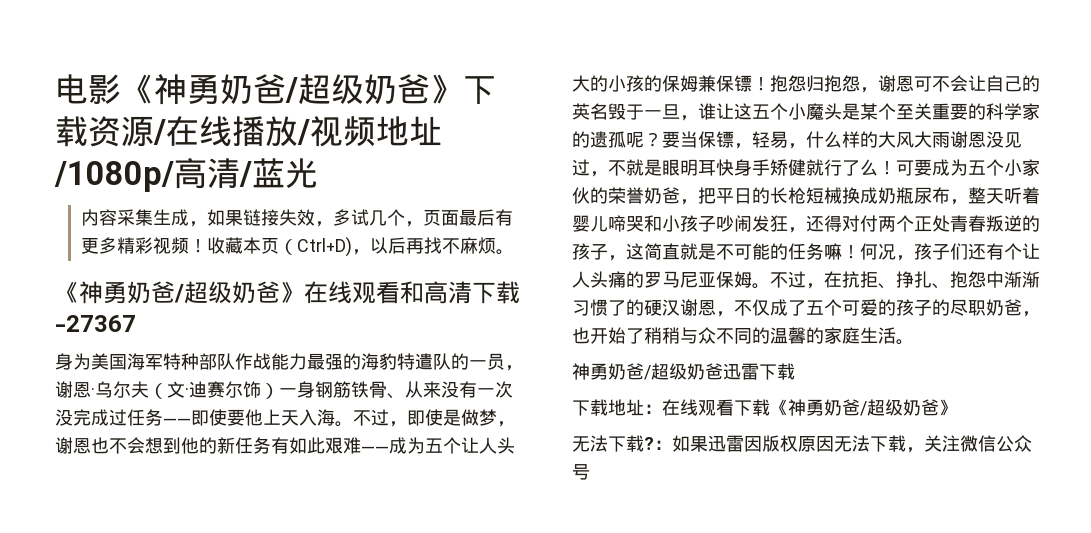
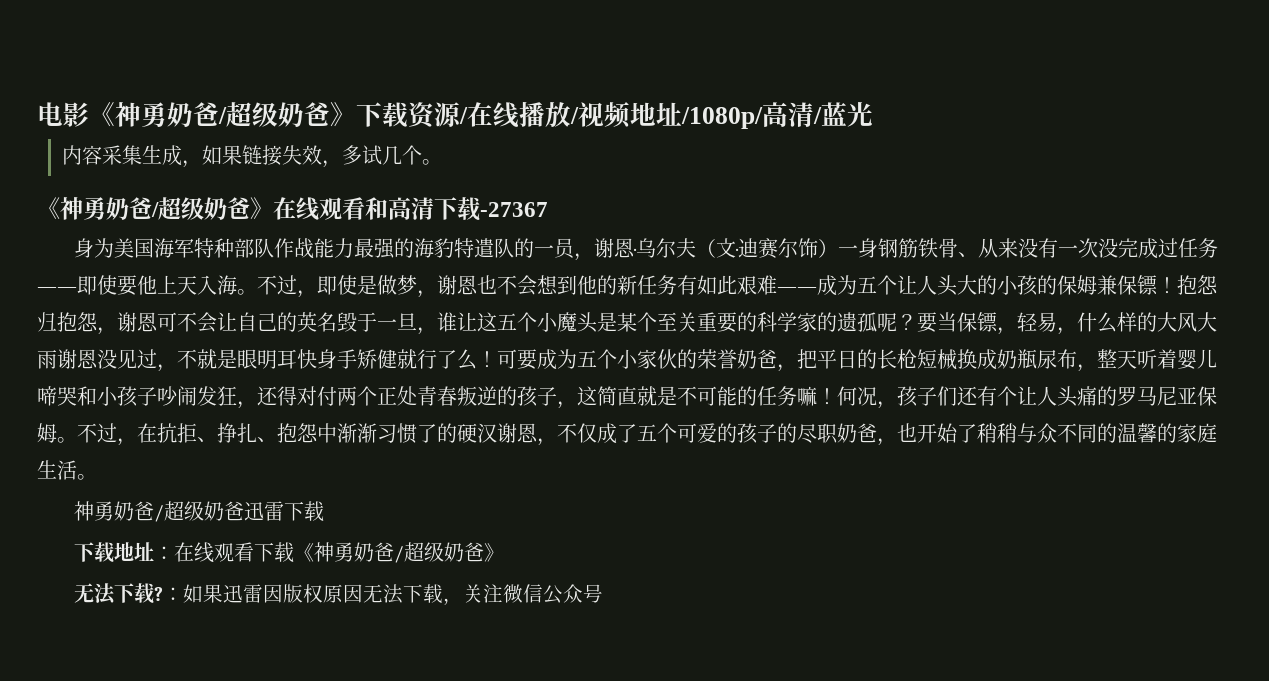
[405,209,514,227] [81,237,497,257] ，页面最后有更多精彩视频！收藏本页（Ctrl+D)，以后再找不麻烦 -> (422, 155) none

